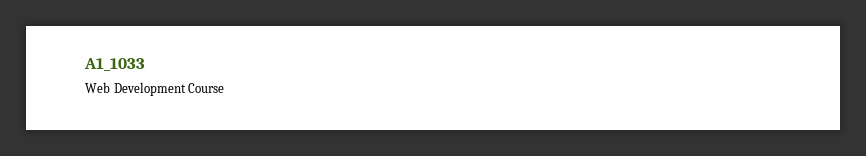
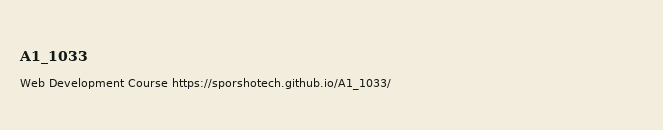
(225, 88) none -> [172,78,391,90] https://sporshotech.github.io/A1_1033/

